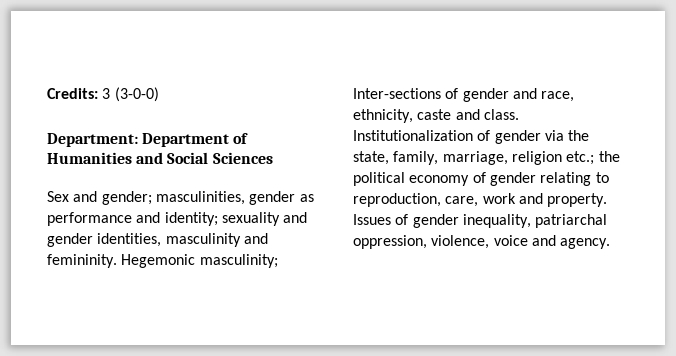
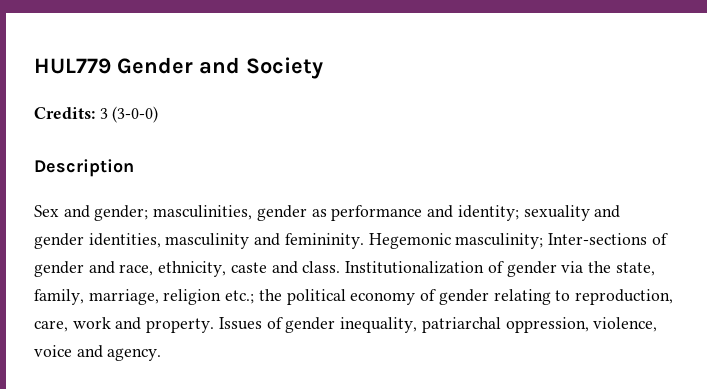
(47, 93) none -> [34,57,323,79] HUL779 Gender and Society //
[47,133,249,147] [47,152,273,164] Department: Department of Humanities and Social Sciences -> [34,159,134,177] Description

